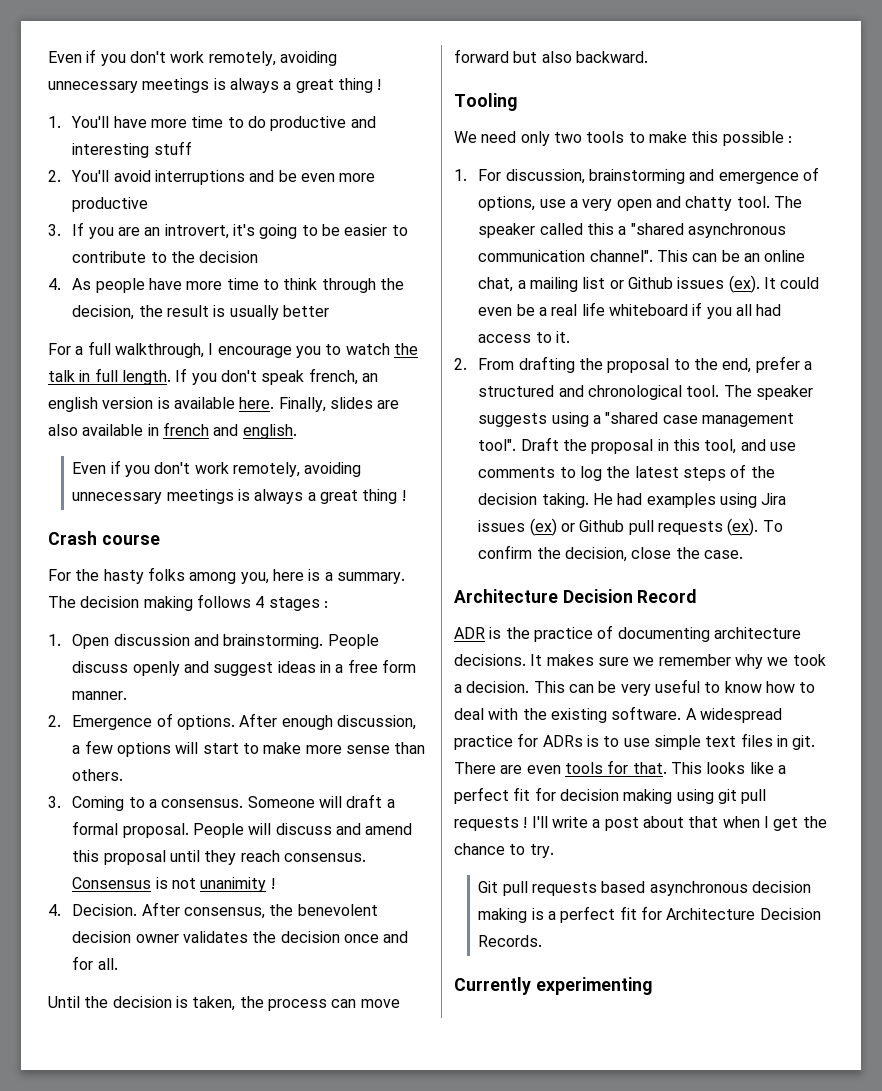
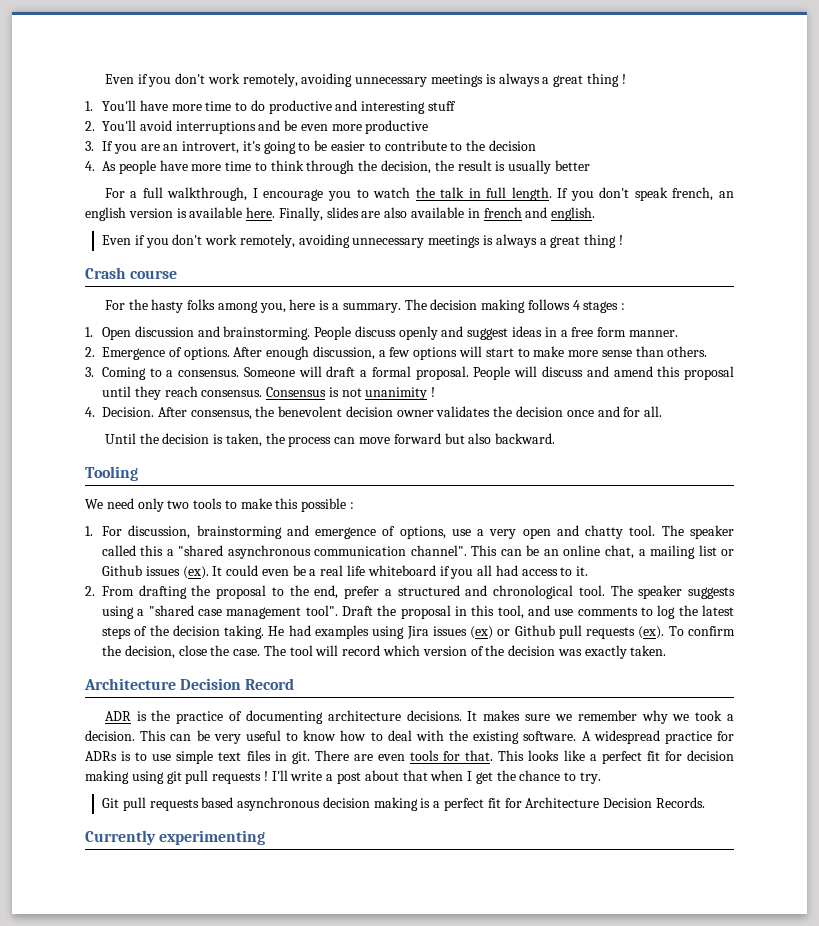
(744, 554) none -> [263,645,667,659] The tool will record which version of the decision was exactly taken.

